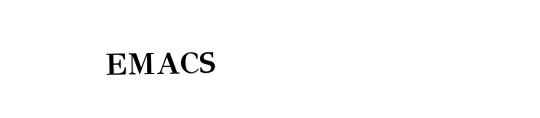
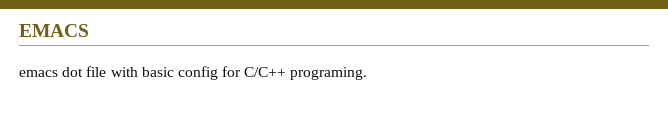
(216, 63) none -> [19,66,368,80] // emacs dot file with basic config for C/C++ programing.

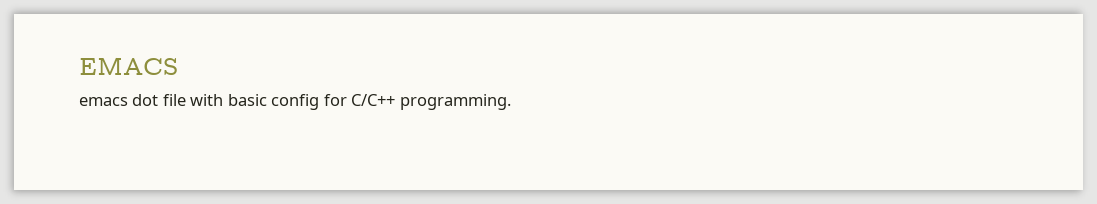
[290,67,368,80] programing. -> [399,94,511,110] programming.

